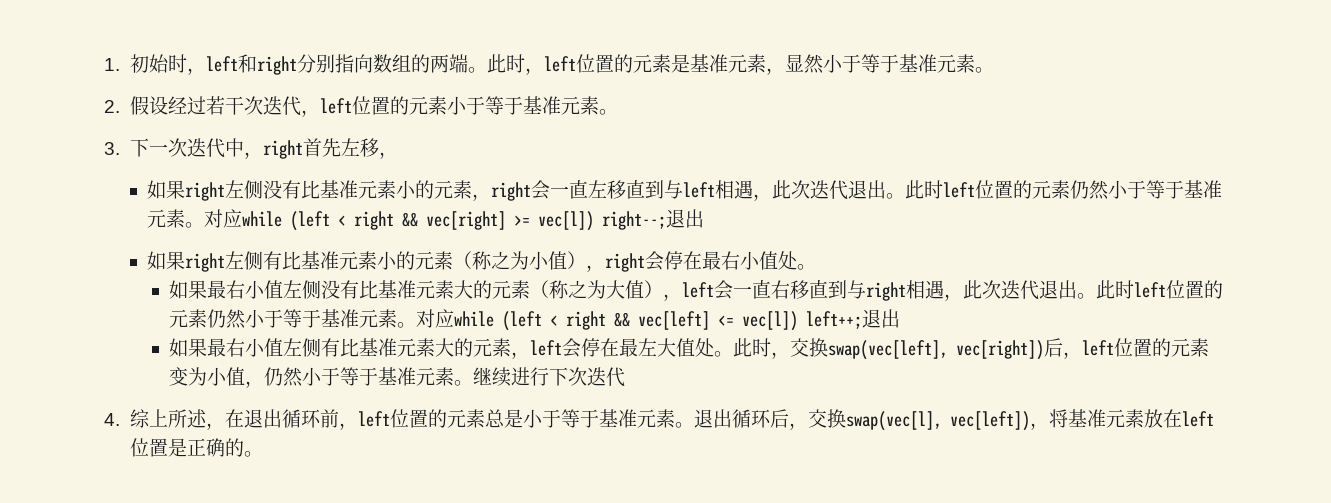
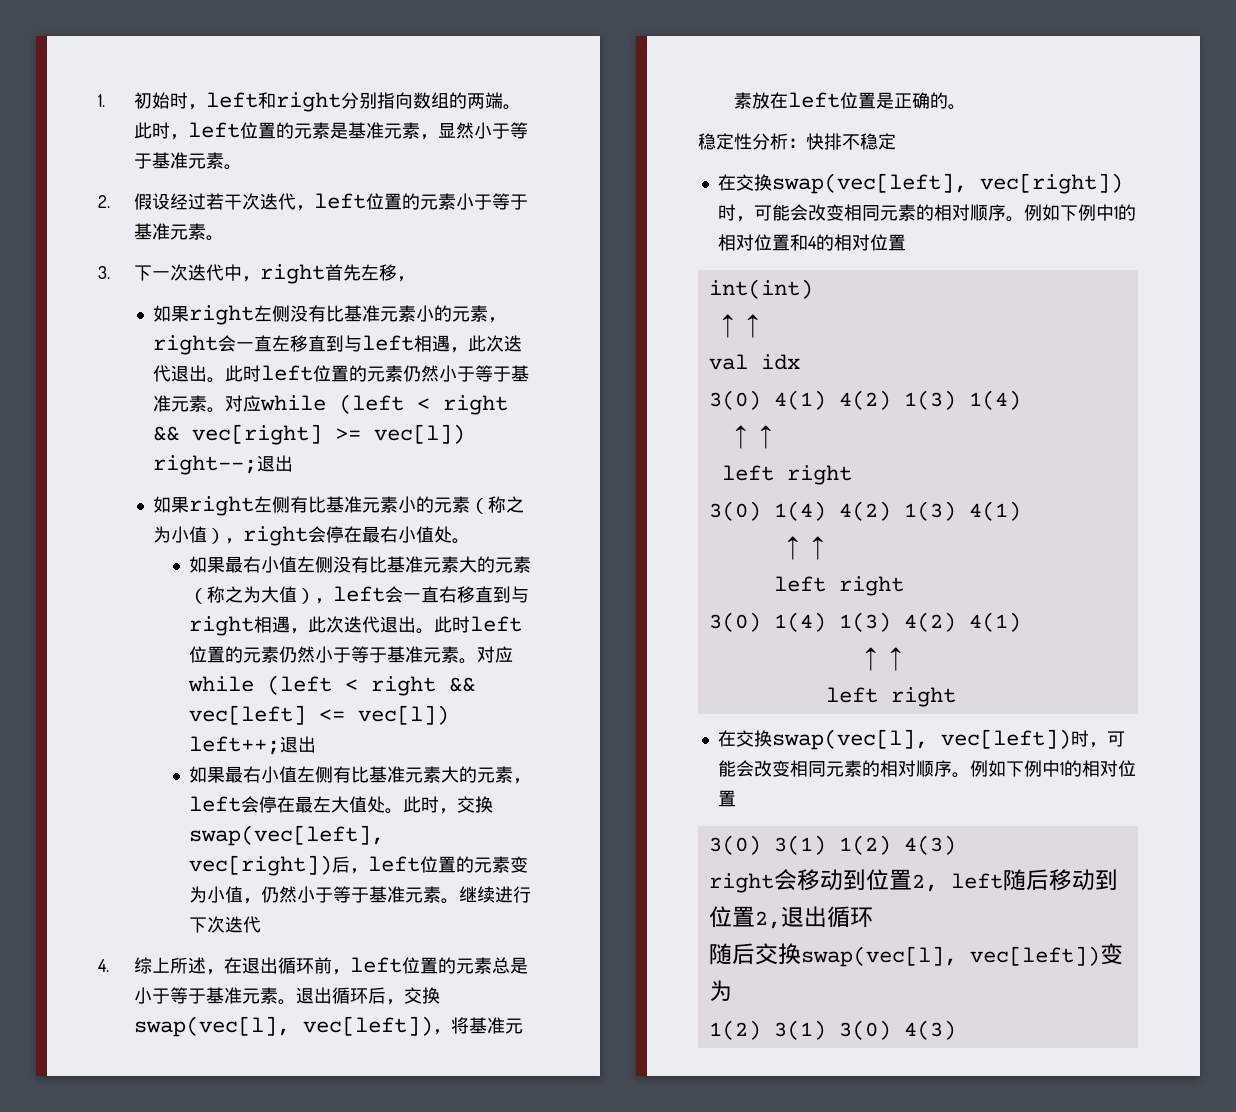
(263, 454) none -> [698,133,896,150] [717,173,1123,194] [717,204,1136,222] [717,234,906,251] [708,279,813,299] [721,314,759,338] [708,354,800,370] [708,390,1021,410] [734,425,772,449] [721,465,852,485] [708,501,1021,521] [786,536,824,560] [773,576,904,596] [708,612,1021,632] [864,647,902,671] [825,687,956,707] [717,729,1125,750] [717,760,1136,778] [717,790,736,807] [708,835,956,855] [708,869,1118,893] [708,906,873,929] [708,943,1123,967] [708,980,732,1002] [708,1020,956,1040] // 稳定性分析：快排不稳定 // 在交换swap(vec[left], vec[right])时，可能会改变相同元素的相对顺序。例如下例中1的相对位置和4的相对位置 // int(int) // ↑ ↑ // val idx // 3(0) 4(1) 4(2) 1(3) 1(4) // ↑ ↑ // left right // 3(0) 1(4) 4(2) 1(3) 4(1) // ↑ ↑ // left right // 3(0) 1(4) 1(3) 4(2) 4(1) // ↑ ↑ // left right // 在交换swap(vec[l], vec[left])时，可能会改变相同元素的相对顺序。例如下例中1的相对位置 // 3(0) 3(1) 1(2) 4(3) // right会移动到位置2, left随后移动到位置2,退出循环 // 随后交换swap(vec[l], vec[left])变为 // 1(2) 3(1) 3(0) 4(3)

